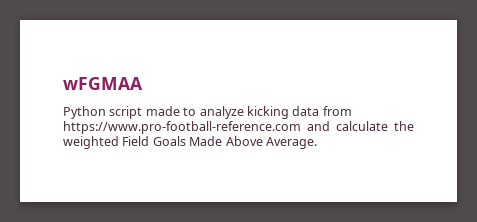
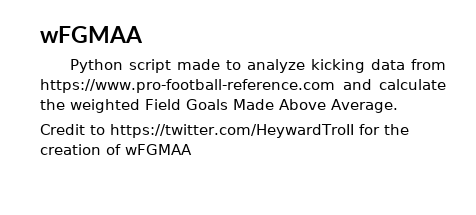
(317, 143) none -> [40,124,409,138] [40,144,192,155] // Credit to https://twitter.com/HeywardTroII for the creation of wFGMAA

